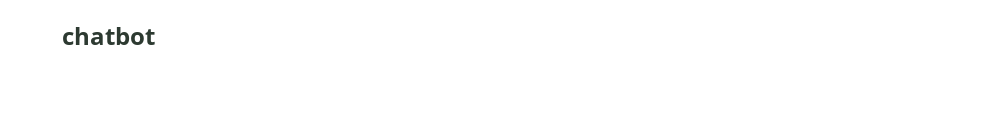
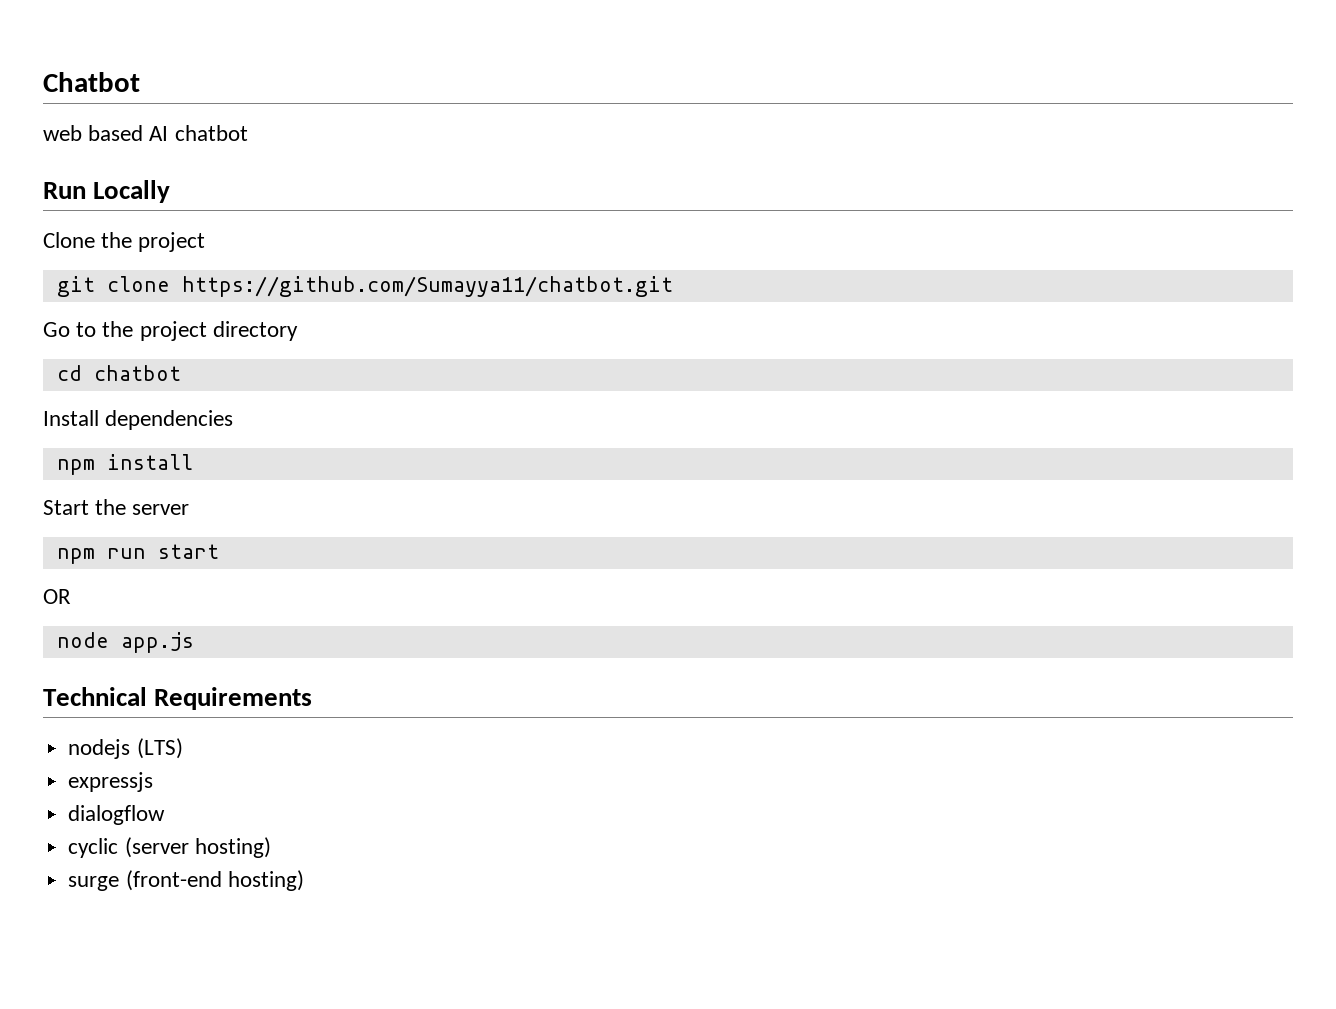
[62,27,155,45] chatbot -> [43,72,140,92] [43,125,248,141] [43,180,171,203] [43,232,206,252] [56,276,673,297] [43,321,298,341] [56,365,181,381] [43,410,234,430] [56,454,193,475] [43,499,190,515] [56,544,219,564] [43,589,71,604] [56,632,194,653] [43,687,313,710] [68,738,183,759] [68,772,154,792] [68,805,166,825] [68,837,271,858] [68,870,304,891] Chatbot // web based AI chatbot // Run Locally // Clone the project // git clone https://github.com/Sumayya11/chatbot.git // Go to the project directory // cd chatbot // Install dependencies // npm install // Start the server // npm run start // OR // node app.js // Technical Requirements // nodejs (LTS) // expressjs // dialogflow // cyclic (server hosting) // surge (front-end hosting)

